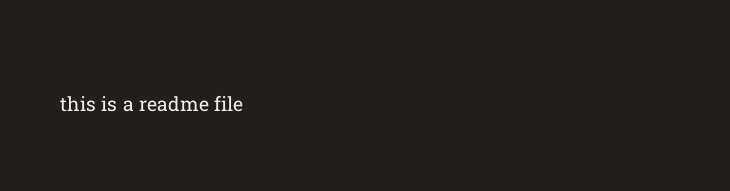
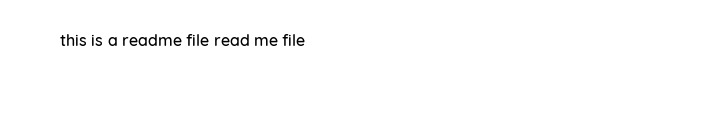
(244, 103) none -> [213,34,306,46] read me file

